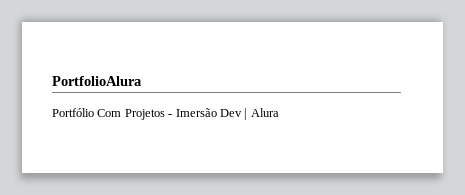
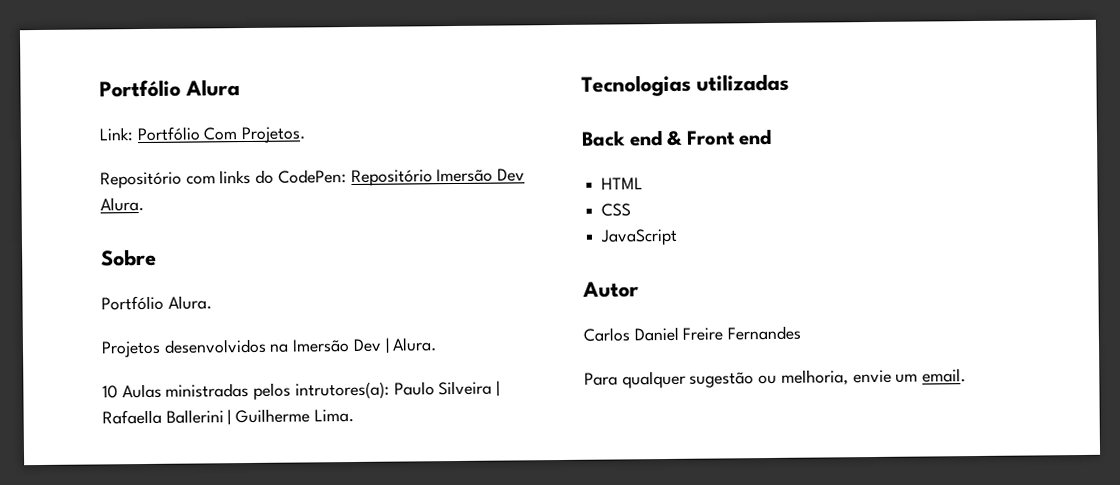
[52,76,142,86] [52,108,279,120] PortfolioAlura // Portfólio Com Projetos - Imersão Dev | Alura -> [99,79,240,98] [99,126,307,144] [100,168,526,189] [100,196,144,212] [101,248,157,267] [101,295,212,311] [101,337,438,358] [102,380,501,400] [102,408,354,426] [581,73,789,97] [581,128,773,147] [601,177,644,190] [601,203,632,217] [600,228,679,246] [582,281,639,298] [583,325,802,342] [584,368,967,389] Portfólio Alura // Link: Portfólio Com Projetos. // Repositório com links do CodePen: Repositório Imersão Dev Alura. // Sobre // Portfólio Alura. // Projetos desenvolvidos na Imersão Dev | Alura. // 10 Aulas ministradas pelos intrutores(a): Paulo Silveira | Rafaella Ballerini | Guilherme Lima. // Tecnologias utilizadas // Back end & Front end // HTML // CSS // JavaScript // Autor // Carlos Daniel Freire Fernandes // Para qualquer sugestão ou melhoria, envie um email.

